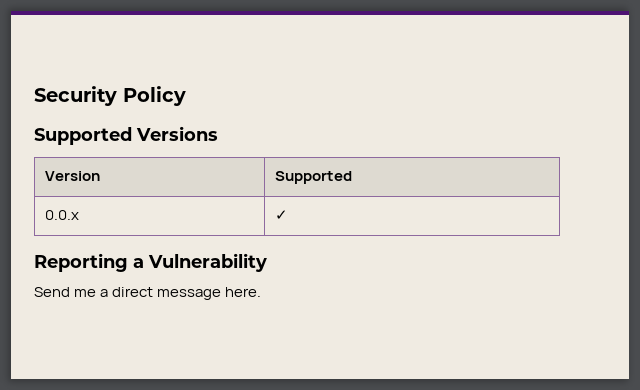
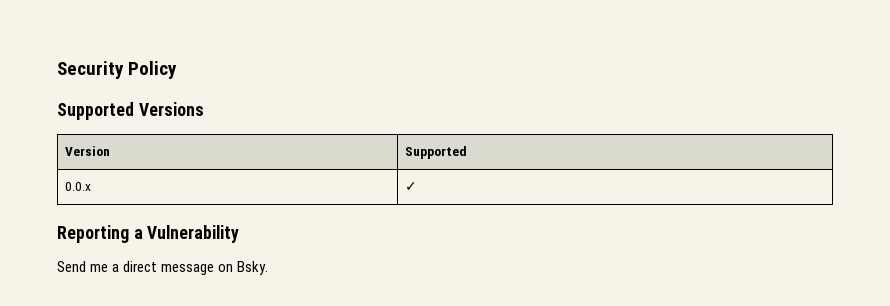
[225,287,262,297] here. -> [218,261,269,275] on Bsky.

